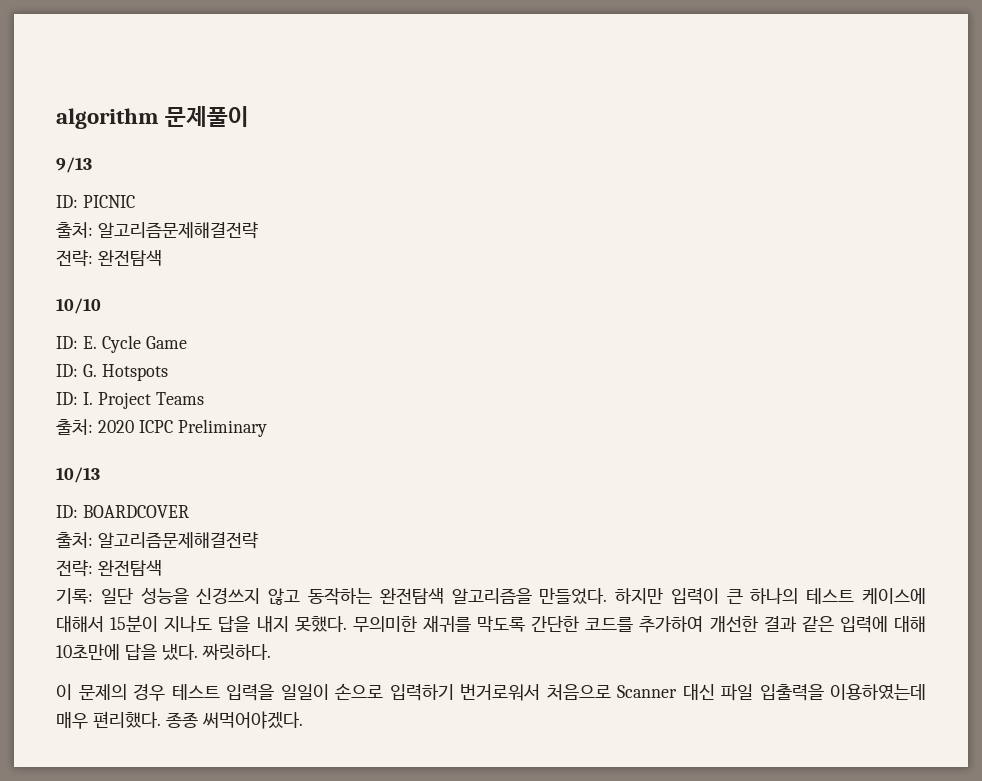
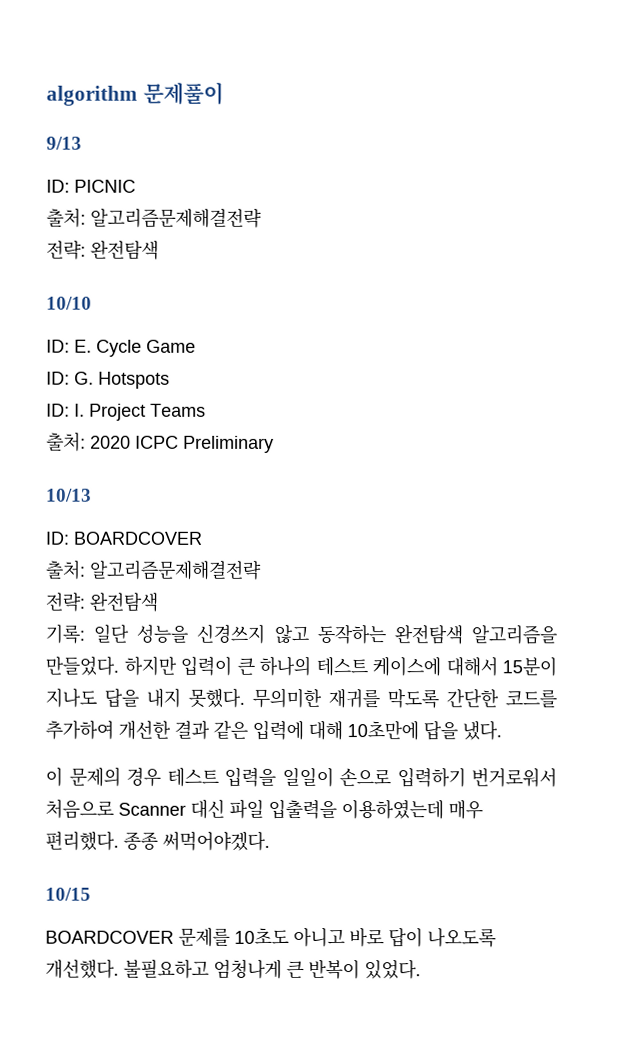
[201,643,271,660] 짜릿하다. -> (502, 730) none
(303, 720) none -> [45,887,91,901] [45,927,496,948] [45,958,421,980] // 10/15 // BOARDCOVER 문제를 10초도 아니고 바로 답이 나오도록 개선했다. 불필요하고 엄청나게 큰 반복이 있었다.

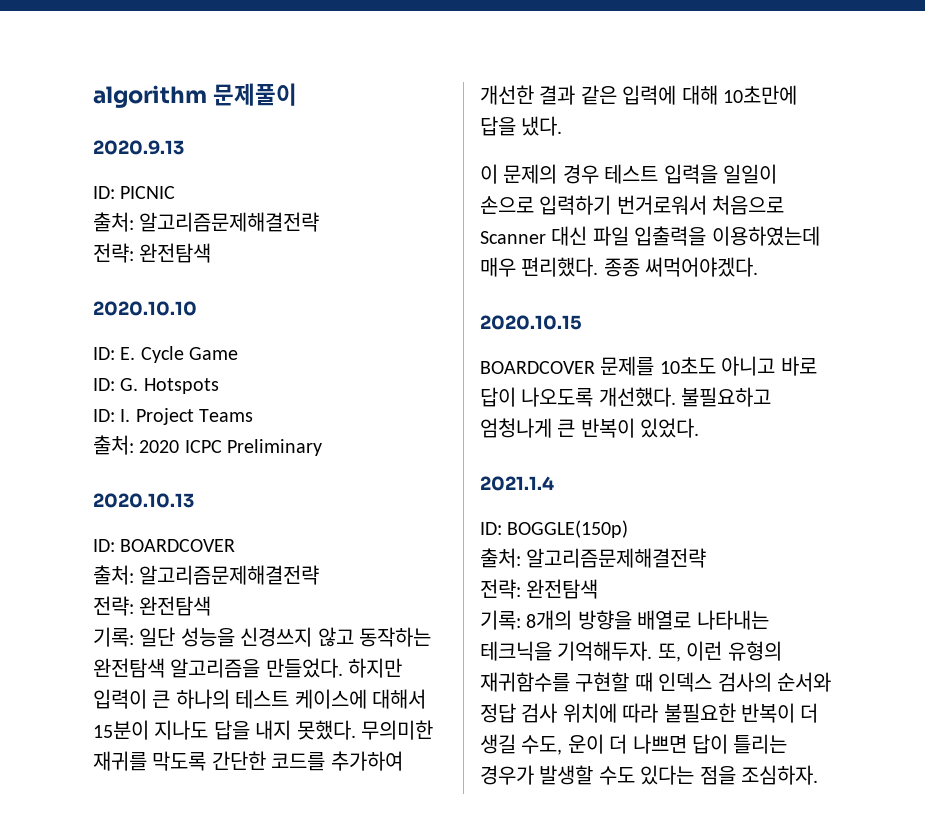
[46,136,82,150] 9/13 -> [93,140,184,155] 2020.9.13
[46,296,92,310] 10/10 -> [93,301,197,316] 2020.10.10
[46,488,92,502] 10/13 -> [93,493,194,508] 2020.10.13
[45,887,91,901] 10/15 -> [480,315,582,330] 2020.10.15
(421, 969) none -> [480,476,554,491] [480,520,629,538] [480,548,707,568] [480,579,599,599] [480,610,769,630] [480,641,782,662] [480,672,831,692] [480,703,819,723] [480,734,788,755] [480,765,818,785] // 2021.1.4 // ID: BOGGLE(150p) // 출처: 알고리즘문제해결전략 // 전략: 완전탐색 // 기록: 8개의 방향을 배열로 나타내는 테크닉을 기억해두자. 또, 이런 유형의 재귀함수를 구현할 때 인덱스 검사의 순서와 정답 검사 위치에 따라 불필요한 반복이 더 생길 수도, 운이 더 나쁘면 답이 틀리는 경우가 발생할 수도 있다는 점을 조심하자.

